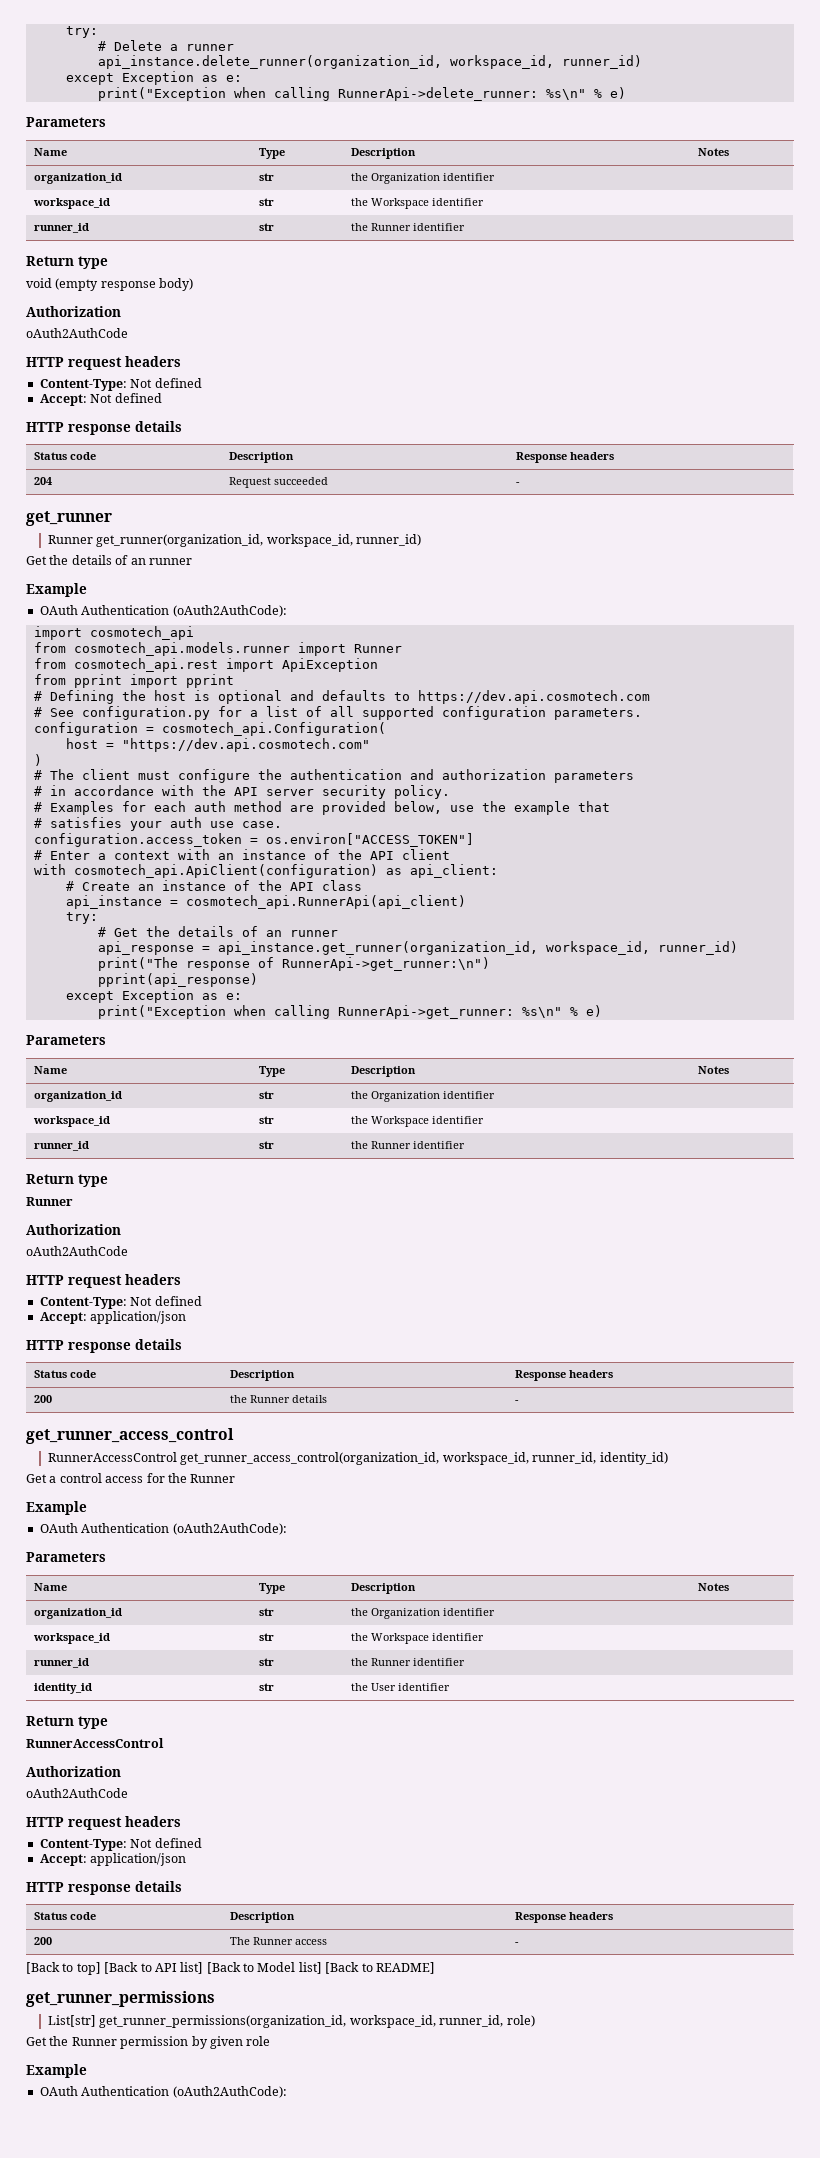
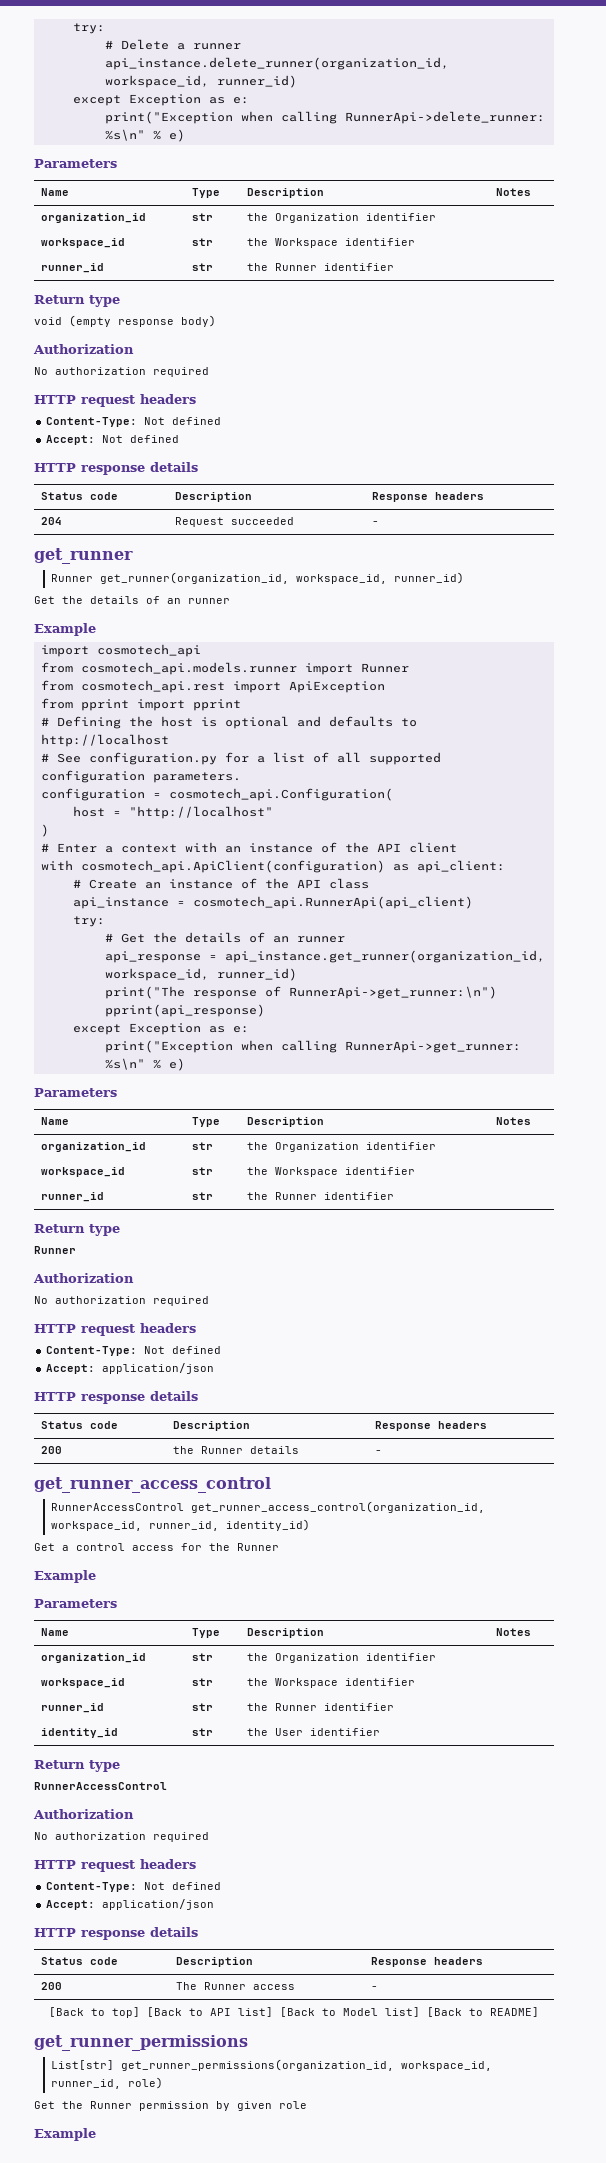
[26,328,128,338] oAuth2AuthCode -> [34,367,209,377] No authorization required
[39,605,287,617] // OAuth Authentication (oAuth2AuthCode): -> (96, 629) none
[417,690,650,704] https://dev.api.cosmotech.com -> [40,734,169,747] http://localhost
[121,738,370,752] "https://dev.api.cosmotech.com" -> [128,806,273,819] "http://localhost"
[33,769,634,783] [33,785,450,799] [33,801,610,815] [33,817,282,831] [33,833,474,847] // # The client must configure the authentication and authorization parameters // # in accordance with the API server security policy. // # Examples for each auth method are provided below, use the example that // # satisfies your auth use case. // configuration.access_token = os.environ["ACCESS_TOKEN"] -> (49, 830) none
[26,1246,128,1256] oAuth2AuthCode -> [34,1296,209,1306] No authorization required
[39,1523,287,1535] // OAuth Authentication (oAuth2AuthCode): -> (96, 1576) none
[26,1788,128,1798] oAuth2AuthCode -> [34,1832,209,1842] No authorization required
[39,2086,287,2098] // OAuth Authentication (oAuth2AuthCode): -> (96, 2134) none

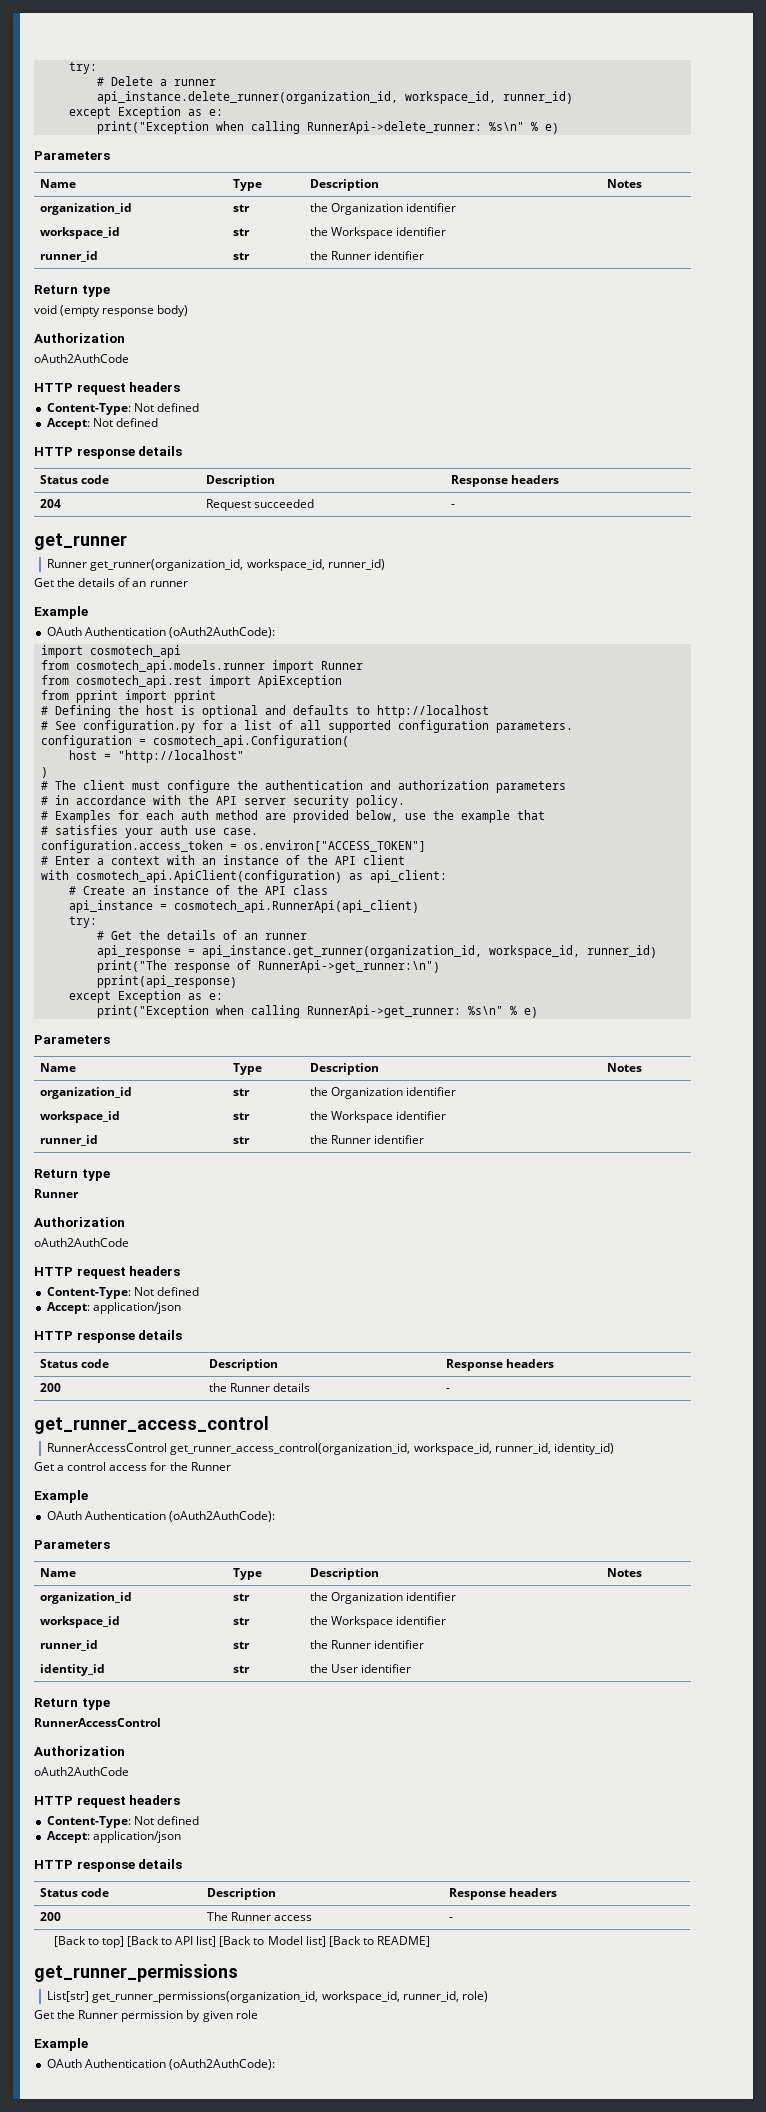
[34,367,209,377] No authorization required -> [34,354,129,363] oAuth2AuthCode
(96, 629) none -> [46,627,275,638] // OAuth Authentication (oAuth2AuthCode):
(49, 830) none -> [40,780,566,793] [40,795,405,808] [40,810,545,823] [40,825,258,838] [40,840,426,853] // # The client must configure the authentication and authorization parameters // # in accordance with the API server security policy. // # Examples for each auth method are provided below, use the example that // # satisfies your auth use case. // configuration.access_token = os.environ["ACCESS_TOKEN"]
[34,1296,209,1306] No authorization required -> [34,1238,129,1247] oAuth2AuthCode
(96, 1576) none -> [46,1511,275,1522] // OAuth Authentication (oAuth2AuthCode):
[34,1832,209,1842] No authorization required -> [34,1767,129,1776] oAuth2AuthCode
(96, 2134) none -> [46,2059,275,2070] // OAuth Authentication (oAuth2AuthCode):

